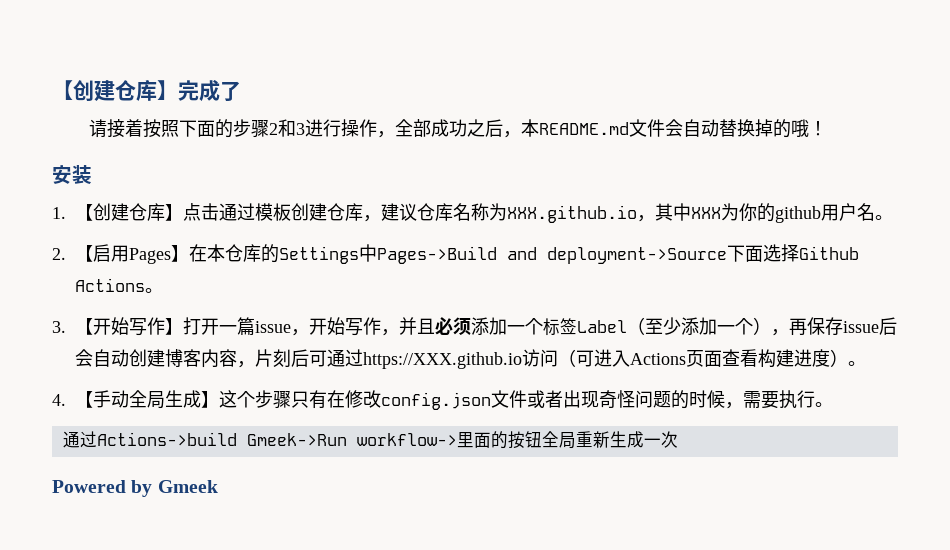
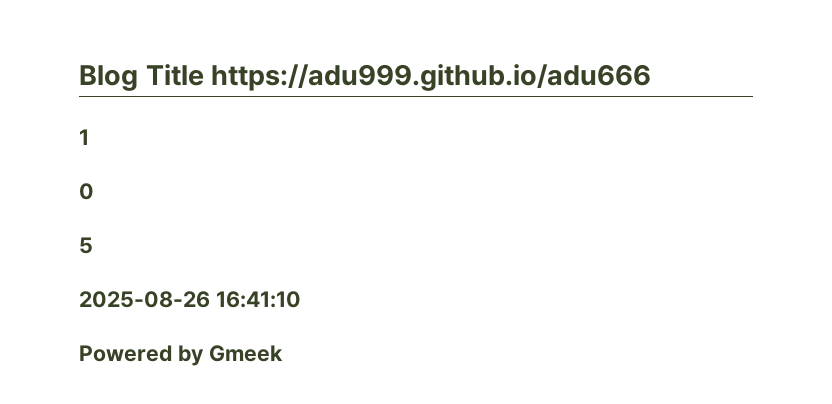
[52,79,241,102] [88,119,827,138] [52,165,92,184] [52,203,894,223] [52,244,860,264] [75,278,164,293] [52,317,898,336] [75,349,867,369] [52,390,834,410] [62,431,678,449] 【创建仓库】完成了 // 请接着按照下面的步骤2和3进行操作，全部成功之后，本README.md文件会自动替换掉的哦！ // 安装 // 1.【创建仓库】点击通过模板创建仓库，建议仓库名称为XXX.github.io，其中XXX为你的github用户名。 // 2.【启用Pages】在本仓库的Settings中Pages->Build and deployment->Source下面选择Github Actions。 // 3.【开始写作】打开一篇issue，开始写作，并且必须添加一个标签Label（至少添加一个），再保存issue后会自动创建博客内容，片刻后可通过https://XXX.github.io访问（可进入Actions页面查看构建进度）。 // 4.【手动全局生成】这个步骤只有在修改config.json文件或者出现奇怪问题的时候，需要执行。 // 通过Actions->build Gmeek->Run workflow->里面的按钮全局重新生成一次 -> [79,64,652,91] [79,129,89,145] [79,183,94,200] [79,237,93,254] [79,291,301,308] Blog Title https://adu999.github.io/adu666 // 1 // 0 // 5 // 2025-08-26 16:41:10

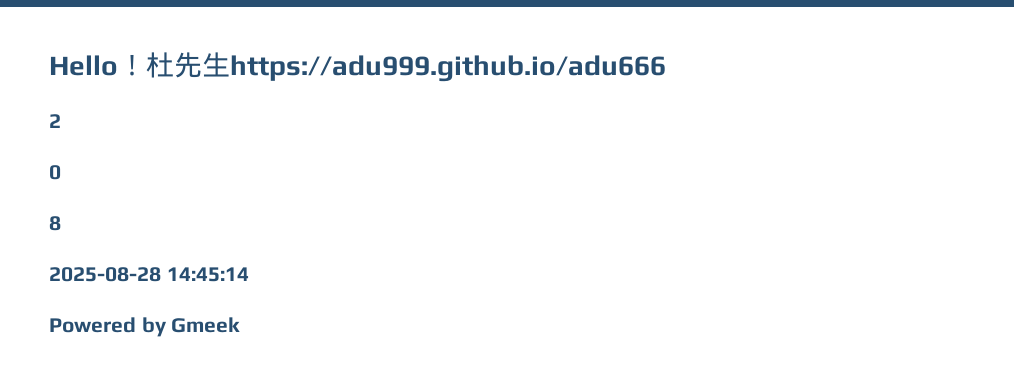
[79,64,204,91] Blog Title -> [49,52,230,78] Hello！杜先生
[79,129,89,145] 1 -> [49,114,61,128] 2
[79,237,93,254] [79,291,301,308] 5 // 2025-08-26 16:41:10 -> [49,216,61,231] [49,267,249,282] 8 // 2025-08-28 14:45:14

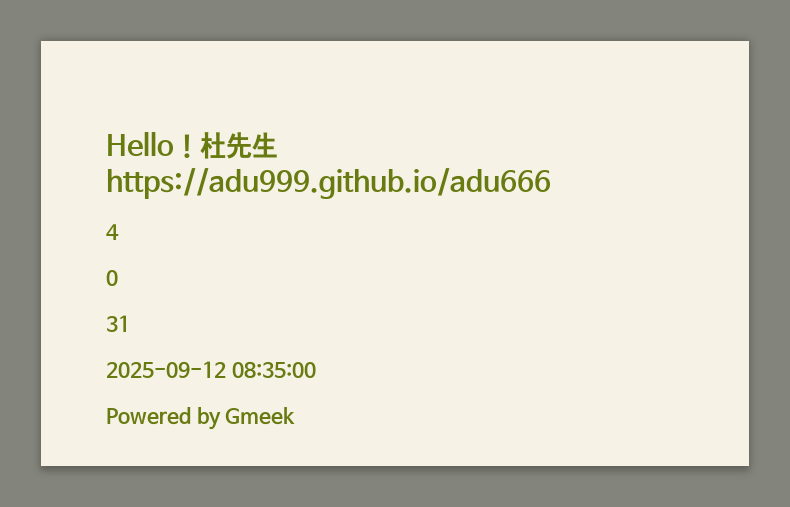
[49,114,61,128] 2 -> [106,224,119,240] 4
[49,216,61,231] [49,267,249,282] 8 // 2025-08-28 14:45:14 -> [106,315,130,332] [106,361,316,378] 31 // 2025-09-12 08:35:00

